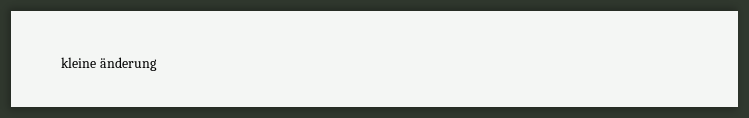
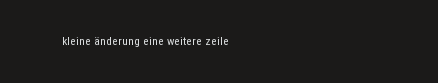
(157, 64) none -> [143,37,230,45] eine weitere zeile

